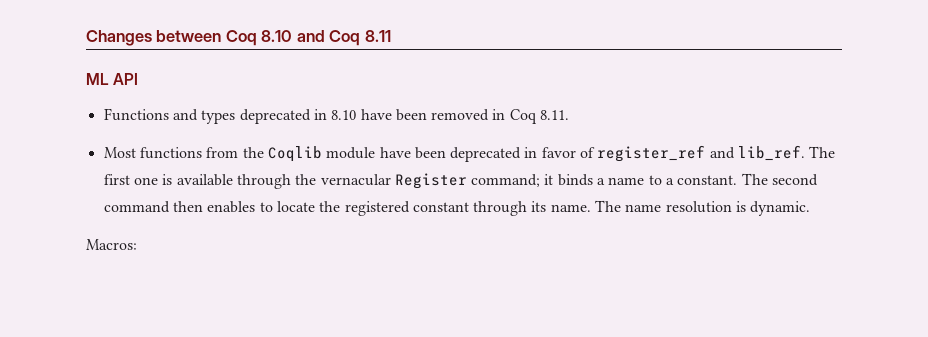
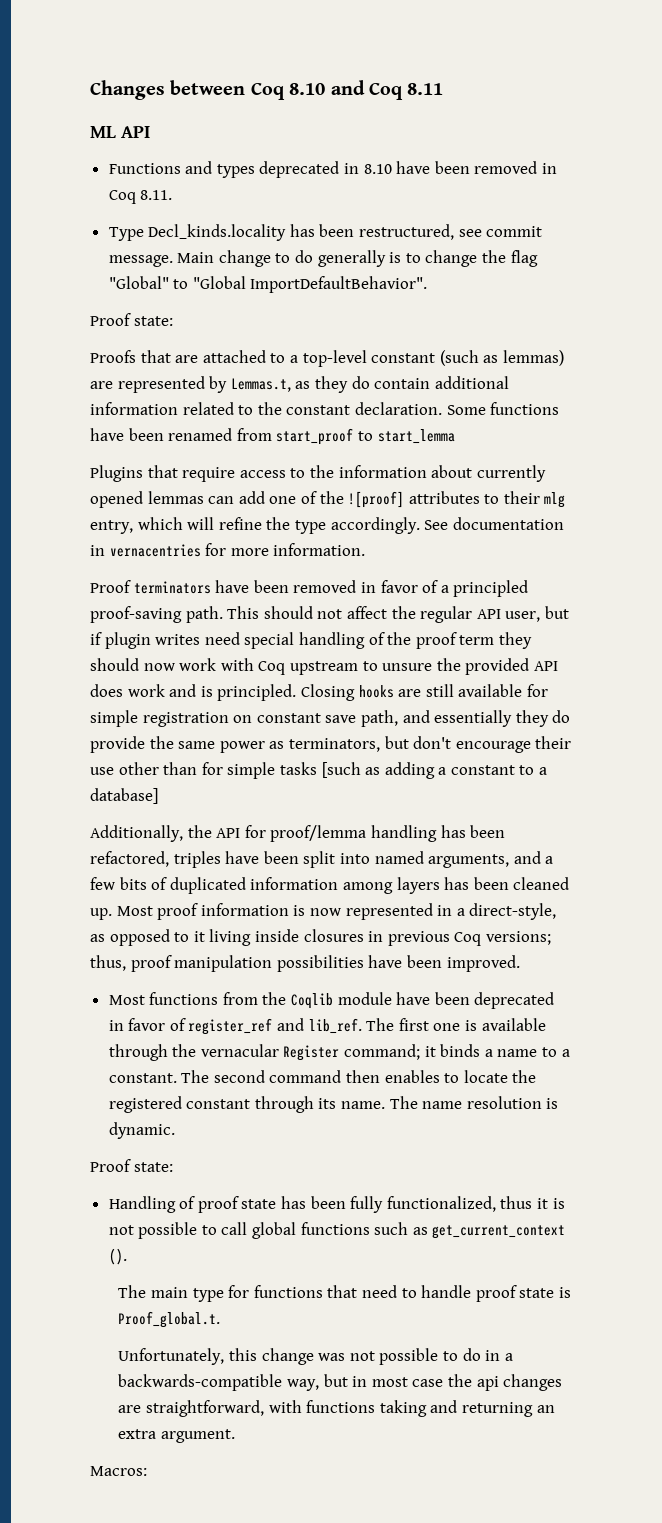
(570, 115) none -> [108,224,543,241] [108,250,538,267] [108,276,428,293] [90,313,173,326] [90,350,564,367] [90,376,509,393] [90,402,560,415] [90,428,455,445] [90,465,546,482] [90,491,566,508] [90,517,564,534] [90,543,366,557] [90,580,529,597] [90,606,569,623] [90,632,532,649] [90,658,558,675] [90,684,548,701] [90,710,571,727] [90,736,572,753] [90,762,548,779] [90,788,158,804] [90,825,506,842] [90,851,554,868] [90,877,570,894] [90,903,557,920] [90,929,551,946] [90,955,520,972] // Type Decl_kinds.locality has been restructured, see commit message. Main change to do generally is to change the flag "Global" to "Global ImportDefaultBehavior". // Proof state: // Proofs that are attached to a top-level constant (such as lemmas) are represented by Lemmas.t, as they do contain additional information related to the constant declaration. Some functions have been renamed from start_proof to start_lemma // Plugins that require access to the information about currently opened lemmas can add one of the ![proof] attributes to their mlg entry, which will refine the type accordingly. See documentation in vernacentries for more information. // Proof terminators have been removed in favor of a principled proof-saving path. This should not affect the regular API user, but if plugin writes need special handling of the proof term they should now work with Coq upstream to unsure the provided API does work and is principled. Closing hooks are still available for simple registration on constant save path, and essentially they do provide the same power as terminators, but don't encourage their use other than for simple tasks [such as adding a constant to a database] // Additionally, the API for proof/lemma handling has been refactored, triples have been split into named arguments, and a few bits of duplicated information among layers has been cleaned up. Most proof information is now represented in a direct-style, as opposed to it living inside closures in previous Coq versions; thus, proof manipulation possibilities have been improved.
(811, 208) none -> [90,1159,173,1172] [108,1196,565,1213] [108,1222,566,1239] [108,1248,127,1265] [118,1285,571,1302] [118,1311,221,1328] [118,1348,513,1365] [118,1374,563,1391] [118,1400,555,1417] [118,1429,236,1443] // Proof state: // Handling of proof state has been fully functionalized, thus it is not possible to call global functions such as get_current_context (). // The main type for functions that need to handle proof state is Proof_global.t. // Unfortunately, this change was not possible to do in a backwards-compatible way, but in most case the api changes are straightforward, with functions taking and returning an extra argument.

